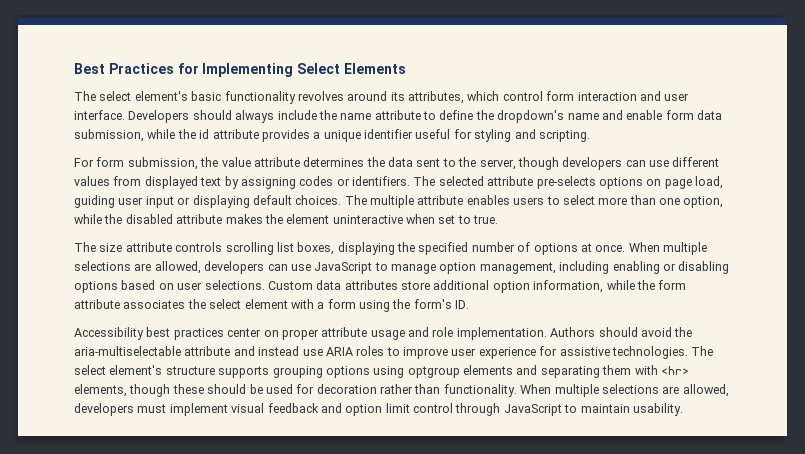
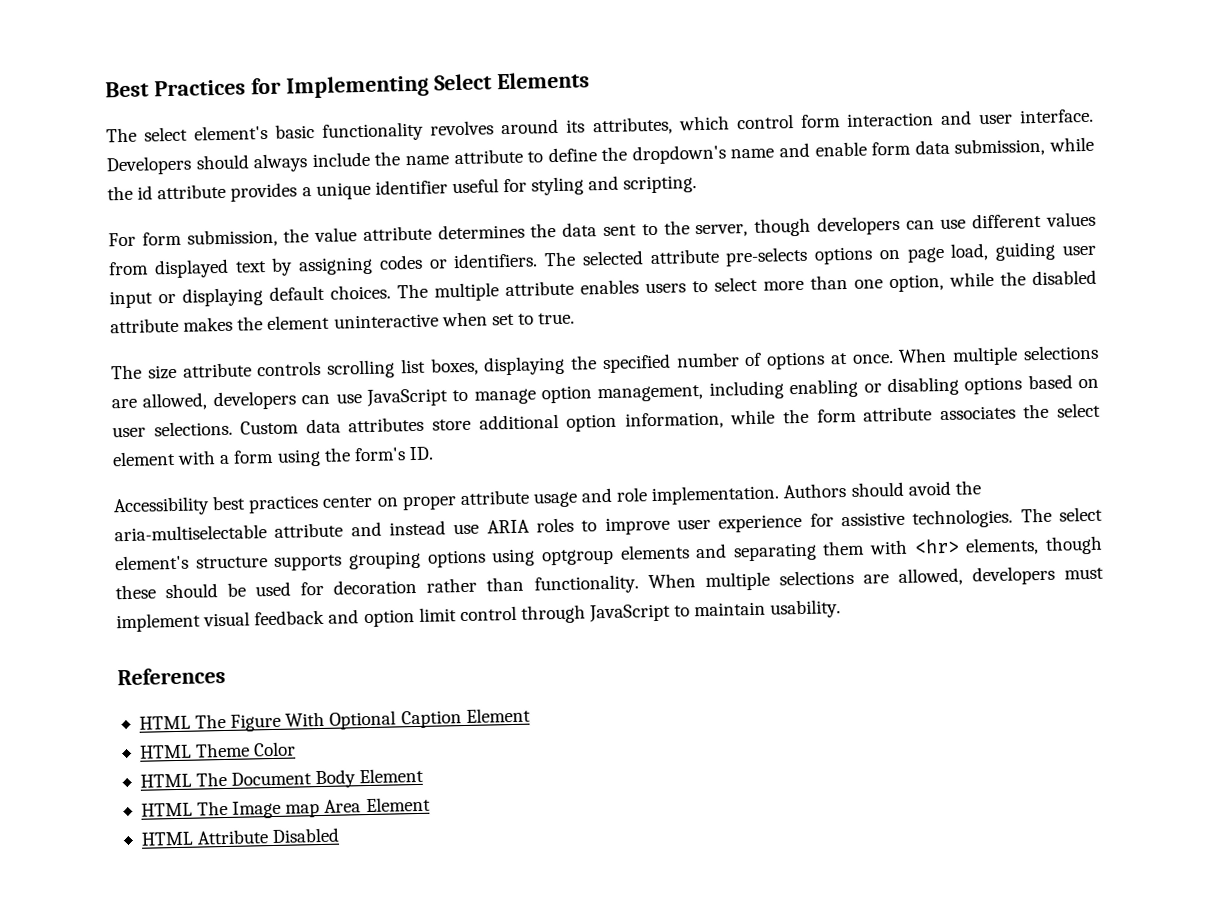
(683, 409) none -> [117,666,226,686] [138,707,531,732] [138,741,297,759] [139,767,425,789] [140,796,431,819] [140,827,340,846] // References // HTML The Figure With Optional Caption Element // HTML Theme Color // HTML The Document Body Element // HTML The Image map Area Element // HTML Attribute Disabled

